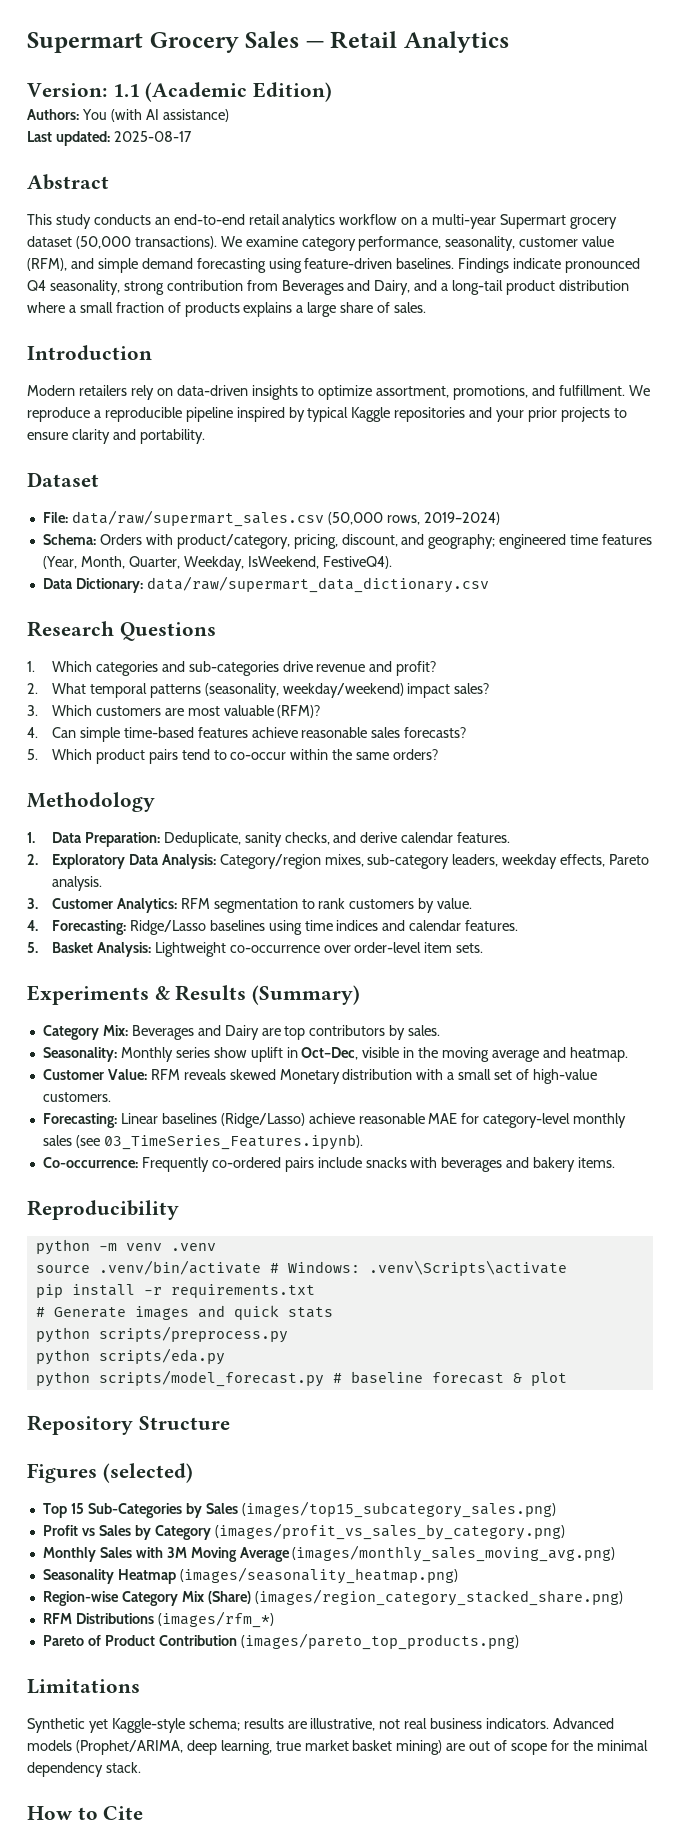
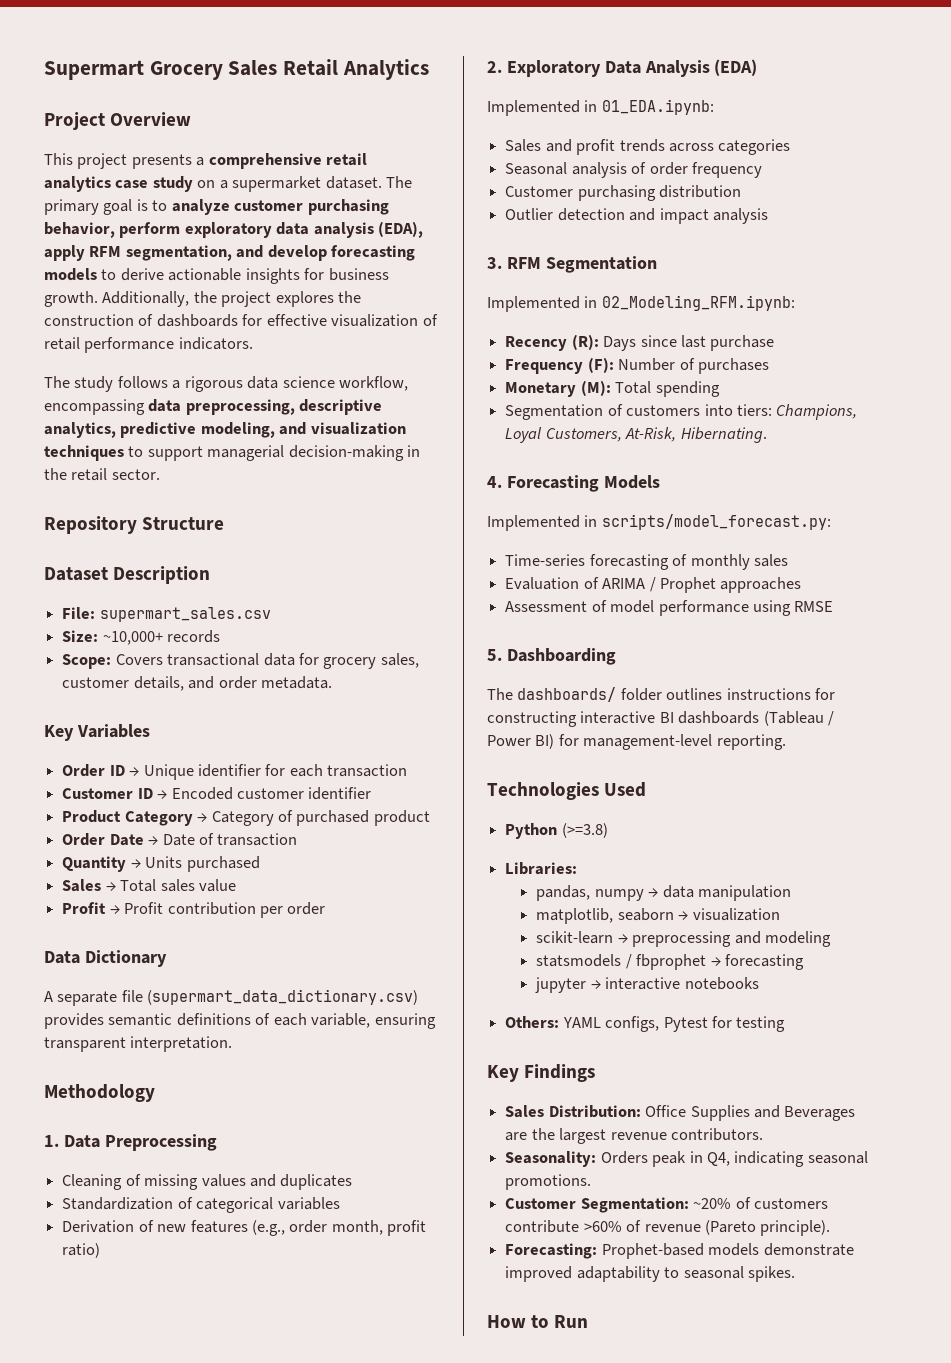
[305,41,324,48] — -> (278, 68) none
[27,82,333,102] [27,109,229,122] [27,131,192,146] [27,174,109,190] [27,214,617,229] [27,236,615,251] [27,258,641,273] [27,280,629,295] [27,302,427,317] [27,345,152,360] [27,385,650,400] [27,407,627,422] [27,429,205,444] [27,472,99,487] [42,510,500,527] [42,534,653,549] [42,556,392,571] [42,576,489,593] [27,621,216,641] [27,661,437,676] [27,683,490,698] [27,705,321,718] [27,727,467,742] [27,749,439,764] [27,792,155,812] [27,832,511,847] [27,854,650,869] [51,876,102,891] [27,898,473,913] [27,920,519,935] [27,942,484,957] [27,985,361,1005] [42,1025,441,1040] [42,1047,628,1062] [42,1069,597,1084] [42,1092,111,1102] [42,1113,627,1128] [42,1134,363,1150] [42,1157,616,1172] [27,1200,179,1220] [35,1239,216,1255] [35,1260,567,1276] [35,1284,315,1298] [35,1305,333,1320] [35,1326,288,1343] [35,1348,225,1365] [35,1370,567,1387] [27,1415,230,1435] [27,1463,193,1483] [42,1501,556,1518] [42,1523,565,1540] [42,1545,616,1562] [42,1567,458,1584] [42,1589,623,1606] [42,1611,274,1628] [42,1633,519,1650] [27,1679,140,1694] [27,1718,615,1733] [27,1740,648,1755] [27,1762,141,1777] Version: 1.1 (Academic Edition) // Authors: You (with AI assistance) // Last updated: 2025-08-17 // Abstract // This study conducts an end-to-end retail analytics workflow on a multi-year Supermart grocery dataset (50,000 transactions). We examine category performance, seasonality, customer value (RFM), and simple demand forecasting using feature-driven baselines. Findings indicate pronounced Q4 seasonality, strong contribution from Beverages and Dairy, and a long-tail product distribution where a small fraction of products explains a large share of sales. // Introduction // Modern retailers rely on data-driven insights to optimize assortment, promotions, and fulfillment. We reproduce a reproducible pipeline inspired by typical Kaggle repositories and your prior projects to ensure clarity and portability. // Dataset // File: data/raw/supermart_sales.csv (50,000 rows, 2019–2024) // Schema: Orders with product/category, pricing, discount, and geography; engineered time features (Year, Month, Quarter, Weekday, IsWeekend, FestiveQ4). // Data Dictionary: data/raw/supermart_data_dictionary.csv // Research Questions // 1. Which categories and sub-categories drive revenue and profit? // 2. What temporal patterns (seasonality, weekday/weekend) impact sales? // 3. Which customers are most valuable (RFM)? // 4. Can simple time-based features achieve reasonable sales forecasts? // 5. Which product pairs tend to co-occur within the same orders? // Methodology // 1. Data Preparation: Deduplicate, sanity checks, and derive calendar features. // 2. Exploratory Data Analysis: Category/region mixes, sub-category leaders, weekday effects, Pareto analysis. // 3. Customer Analytics: RFM segmentation to rank customers by value. // 4. Forecasting: Ridge/Lasso baselines using time indices and calendar features. // 5. Basket Analysis: Lightweight co-occurrence over order-level item sets. // Experiments & Results (Summary) // Category Mix: Beverages and Dairy are top contributors by sales. // Seasonality: Monthly series show uplift in Oct–Dec, visible in the moving average and heatmap. // Customer Value: RFM reveals skewed Monetary distribution with a small set of high-value customers. // Forecasting: Linear baselines (Ridge/Lasso) achieve reasonable MAE for category-level monthly sales (see 03_TimeSeries_Features.ipynb). // Co-occurrence: Frequently co-ordered pairs include snacks with beverages and bakery items. // Reproducibility // python -m venv .venv // source .venv/bin/activate # Windows: .venv\Scripts\activate // pip install -r requirements.txt // # Generate images and quick stats // python scripts/preprocess.py // python scripts/eda.py // python scripts/model_forecast.py # baseline forecast & plot // Repository Structure // Figures (selected) // Top 15 Sub-Categories by Sales (images/top15_subcategory_sales.png) // Profit vs Sales by Category (images/profit_vs_sales_by_category.png) // Monthly Sales with 3M Moving Average (images/monthly_sales_moving_avg.png) // Seasonality Heatmap (images/seasonality_heatmap.png) // Region-wise Category Mix (Share) (images/region_category_stacked_share.png) // RFM Distributions (images/rfm_*) // Pareto of Product Contribution (images/pareto_top_products.png) // Limitations // Synthetic yet Kaggle-style schema; results are illustrative, not real business indicators. Advanced models (Prophet/ARIMA, deep learning, true market basket mining) are out of scope for the minimal dependency stack. -> [44,112,192,130] [44,153,368,169] [44,176,413,192] [44,199,389,215] [44,221,424,238] [44,245,416,261] [44,268,389,284] [44,291,362,307] [44,314,438,327] [44,337,253,353] [44,376,409,392] [44,399,383,415] [44,422,406,438] [44,445,421,461] [44,468,160,481] [44,516,225,534] [44,566,211,584] [62,607,271,622] [62,630,221,645] [62,653,419,669] [62,676,332,691] [44,724,150,741] [62,764,408,780] [62,787,372,800] [62,810,430,826] [62,833,298,846] [62,856,260,872] [62,879,236,892] [62,902,326,918] [44,950,167,967] [44,989,419,1006] [44,1013,436,1029] [44,1036,233,1052] [44,1084,155,1102] [44,1134,217,1151] [62,1174,353,1190] [62,1197,340,1213] [62,1220,427,1236] [62,1243,101,1258] [487,59,758,77] [487,99,714,116] [505,139,791,155] [505,162,762,178] [505,185,742,201] [505,208,768,224] [487,256,657,273] [487,295,795,312] [505,334,775,351] [505,357,769,374] [505,380,720,397] [505,404,858,420] [505,427,767,443] [487,475,660,492] [487,514,831,531] [505,554,788,570] [505,577,802,593] [505,600,834,616] [487,648,616,665] [487,687,836,702] [487,711,835,727] [487,734,786,750] [487,782,647,800] [505,823,608,839] [505,862,578,875] [536,885,792,901] [536,908,780,924] [536,931,832,947] [536,954,805,970] [535,977,759,993] [505,1016,786,1032] [487,1064,596,1082] [505,1105,856,1121] [505,1128,763,1144] [505,1151,868,1167] [505,1174,592,1190] [505,1197,828,1213] [505,1220,831,1236] [505,1243,854,1259] [505,1266,795,1282] Project Overview // This project presents a comprehensive retail analytics case study on a supermarket dataset. The primary goal is to analyze customer purchasing behavior, perform exploratory data analysis (EDA), apply RFM segmentation, and develop forecasting models to derive actionable insights for business growth. Additionally, the project explores the construction of dashboards for effective visualization of retail performance indicators. // The study follows a rigorous data science workflow, encompassing data preprocessing, descriptive analytics, predictive modeling, and visualization techniques to support managerial decision-making in the retail sector. // Repository Structure // Dataset Description // File: supermart_sales.csv // Size: ~10,000+ records // Scope: Covers transactional data for grocery sales, customer details, and order metadata. // Key Variables // Order ID → Unique identifier for each transaction // Customer ID → Encoded customer identifier // Product Category → Category of purchased product // Order Date → Date of transaction // Quantity → Units purchased // Sales → Total sales value // Profit → Profit contribution per order // Data Dictionary // A separate file (supermart_data_dictionary.csv) provides semantic definitions of each variable, ensuring transparent interpretation. // Methodology // 1. Data Preprocessing // Cleaning of missing values and duplicates // Standardization of categorical variables // Derivation of new features (e.g., order month, profit ratio) // 2. Exploratory Data Analysis (EDA) // Implemented in 01_EDA.ipynb: // Sales and profit trends across categories // Seasonal analysis of order frequency // Customer purchasing distribution // Outlier detection and impact analysis // 3. RFM Segmentation // Implemented in 02_Modeling_RFM.ipynb: // Recency (R): Days since last purchase // Frequency (F): Number of purchases // Monetary (M): Total spending // Segmentation of customers into tiers: Champions, Loyal Customers, At-Risk, Hibernating. // 4. Forecasting Models // Implemented in scripts/model_forecast.py: // Time-series forecasting of monthly sales // Evaluation of ARIMA / Prophet approaches // Assessment of model performance using RMSE // 5. Dashboarding // The dashboards/ folder outlines instructions for constructing interactive BI dashboards (Tableau / Power BI) for management-level reporting. // Technologies Used // Python (>=3.8) // Libraries: // pandas, numpy → data manipulation // matplotlib, seaborn → visualization // scikit-learn → preprocessing and modeling // statsmodels / fbprophet → forecasting // jupyter → interactive notebooks // Others: YAML configs, Pytest for testing // Key Findings // Sales Distribution: Office Supplies and Beverages are the largest revenue contributors. // Seasonality: Orders peak in Q4, indicating seasonal promotions. // Customer Segmentation: ~20% of customers contribute >60% of revenue (Pareto principle). // Forecasting: Prophet-based models demonstrate improved adaptability to seasonal spikes.
[103,1806,144,1820] Cite -> [554,1315,589,1328] Run

